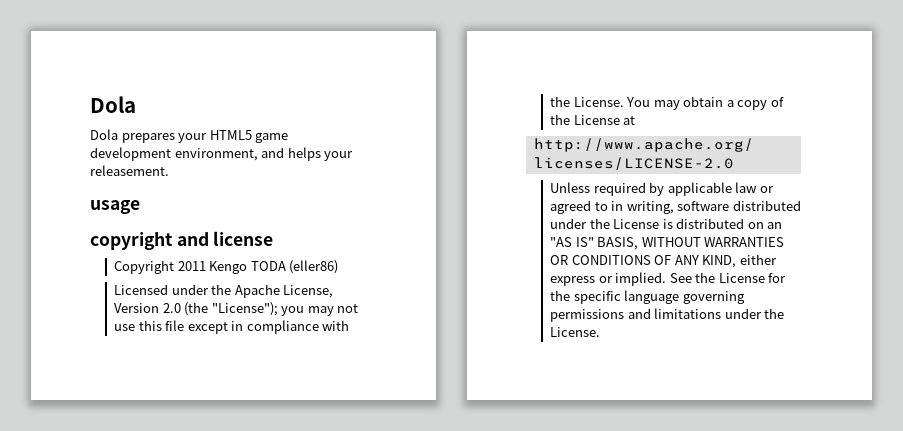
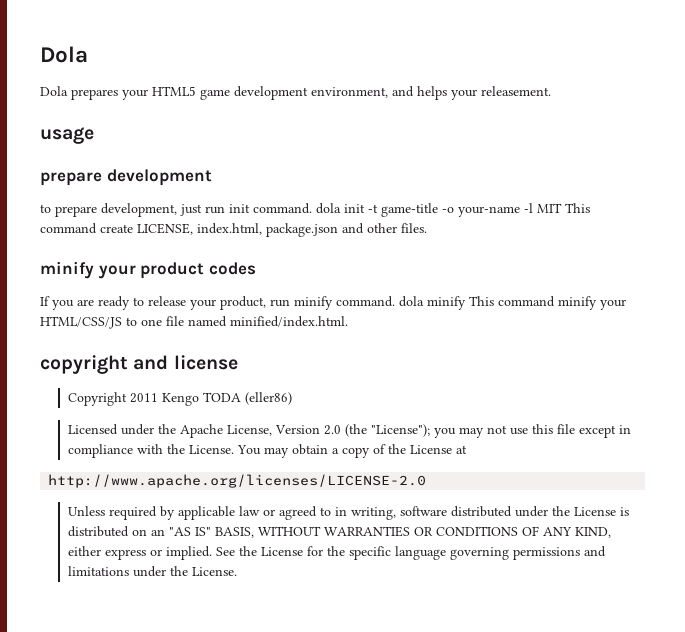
(140, 207) none -> [40,169,212,186] [40,203,590,217] [40,223,427,237] [40,261,256,279] [40,296,626,310] [40,316,348,329] // prepare development // to prepare development, just run init command. dola init -t game-title -o your-name -l MIT This command create LICENSE, index.html, package.json and other files. // minify your product codes // If you are ready to release your product, run minify command. dola minify This command minify your HTML/CSS/JS to one file named minified/index.html.

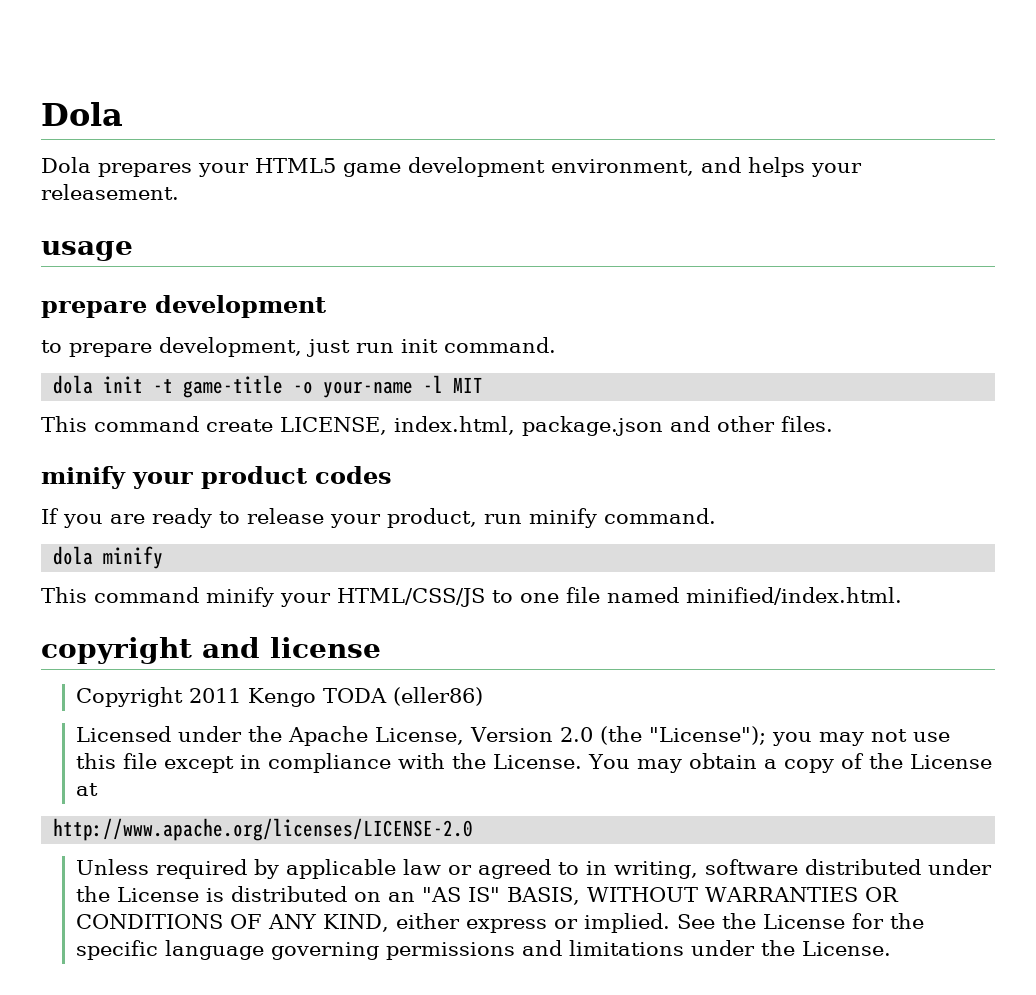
(312, 208) none -> (556, 345) //
(562, 208) none -> (484, 385) //
(395, 301) none -> (716, 516) //
(466, 303) none -> (164, 557) //

